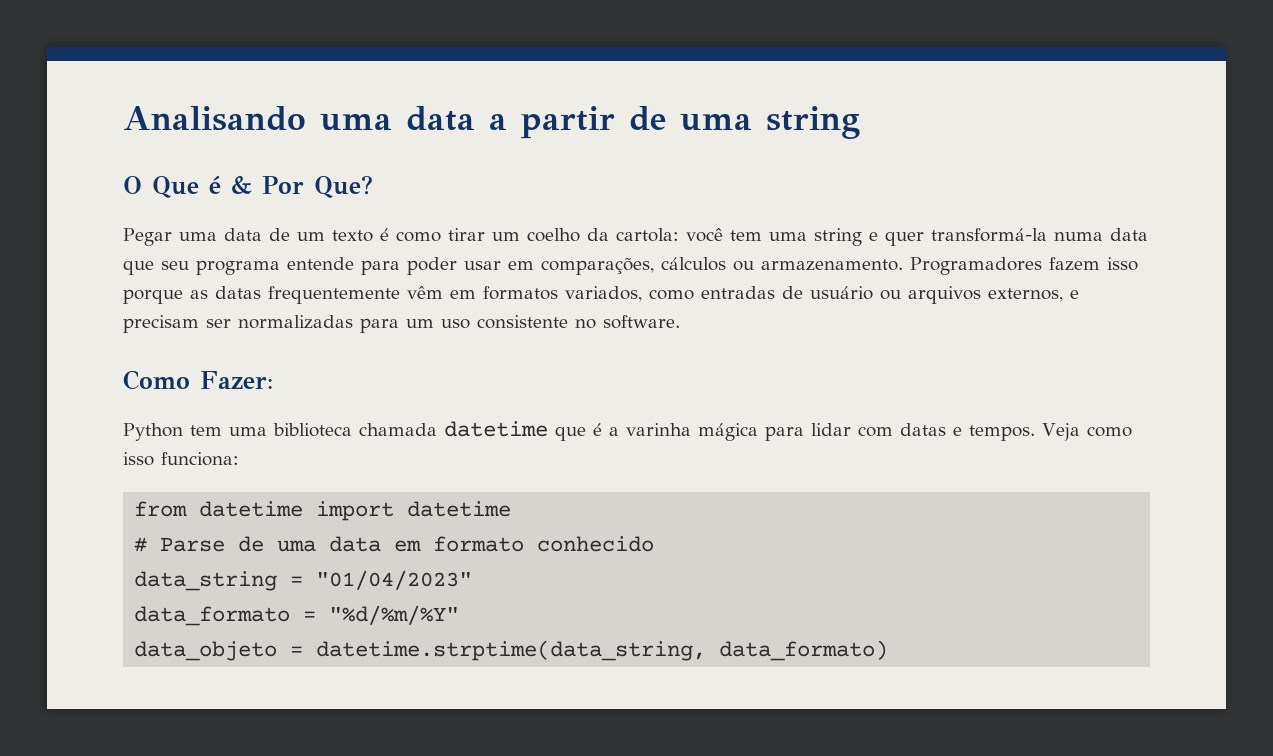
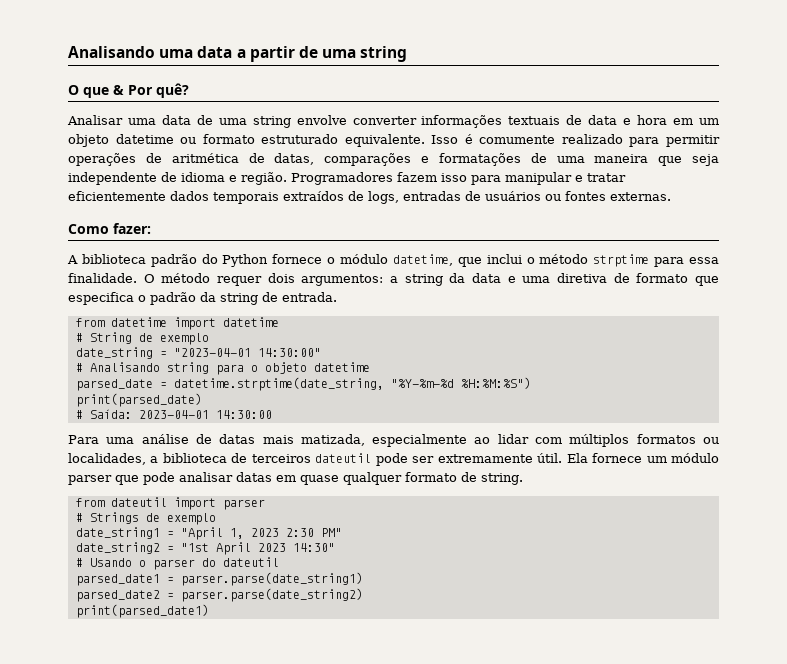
[152,175,373,198] [123,228,1148,246] [123,257,1138,275] [123,286,1079,304] [123,315,680,333] [123,370,273,390] [123,421,1132,441] [123,452,239,466] Que é & Por Que? // Pegar uma data de um texto é como tirar um coelho da cartola: você tem uma string e quer transformá-la numa data que seu programa entende para poder usar em comparações, cálculos ou armazenamento. Programadores fazem isso porque as datas frequentemente vêm em formatos variados, como entradas de usuário ou arquivos externos, e precisam ser normalizadas para um uso consistente no software. // Como Fazer: // Python tem uma biblioteca chamada datetime que é a varinha mágica para lidar com datas e tempos. Veja como isso funciona: -> [83,83,189,98] [67,115,719,128] [68,134,720,147] [68,153,720,166] [68,172,626,185] [68,191,671,204] [68,223,151,234] [67,254,720,267] [68,273,719,286] [68,292,337,305] que & Por quê? // Analisar uma data de uma string envolve converter informações textuais de data e hora em um objeto datetime ou formato estruturado equivalente. Isso é comumente realizado para permitir operações de aritmética de datas, comparações e formatações de uma maneira que seja independente de idioma e região. Programadores fazem isso para manipular e tratar eficientemente dados temporais extraídos de logs, entradas de usuários ou fontes externas. // Como fazer: // A biblioteca padrão do Python fornece o módulo datetime, que inclui o método strptime para essa finalidade. O método requer dois argumentos: a string da data e uma diretiva de formato que especifica o padrão da string de entrada.
[160,536,655,552] [134,570,473,591] [134,605,460,626] [134,640,889,661] Parse de uma data em formato conhecido // data_string = "01/04/2023" // data_formato = "%d/%m/%Y" // data_objeto = datetime.strptime(data_string, data_formato) -> [89,332,209,345] [75,347,321,359] [75,362,370,375] [75,377,531,391] [75,393,202,407] [75,409,272,419] [68,434,719,447] [68,453,719,466] [68,472,523,485] [75,497,265,510] [75,512,216,525] [75,527,342,540] [75,542,335,555] [75,557,279,570] [75,572,363,586] [75,588,363,602] [75,604,209,618] String de exemplo // date_string = "2023-04-01 14:30:00" // # Analisando string para o objeto datetime // parsed_date = datetime.strptime(date_string, "%Y-%m-%d %H:%M:%S") // print(parsed_date) // # Saída: 2023-04-01 14:30:00 // Para uma análise de datas mais matizada, especialmente ao lidar com múltiplos formatos ou localidades, a biblioteca de terceiros dateutil pode ser extremamente útil. Ela fornece um módulo parser que pode analisar datas em quase qualquer formato de string. // from dateutil import parser // # Strings de exemplo // date_string1 = "April 1, 2023 2:30 PM" // date_string2 = "1st April 2023 14:30" // # Usando o parser do dateutil // parsed_date1 = parser.parse(date_string1) // parsed_date2 = parser.parse(date_string2) // print(parsed_date1)

